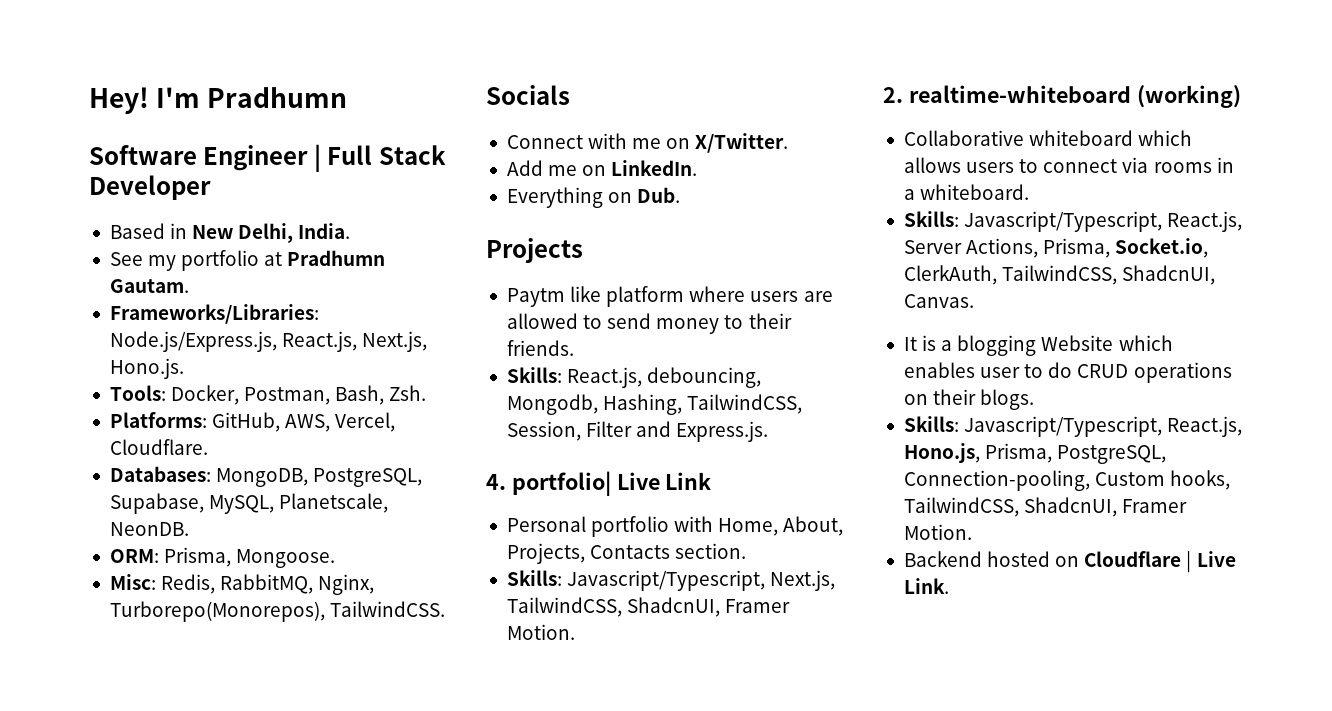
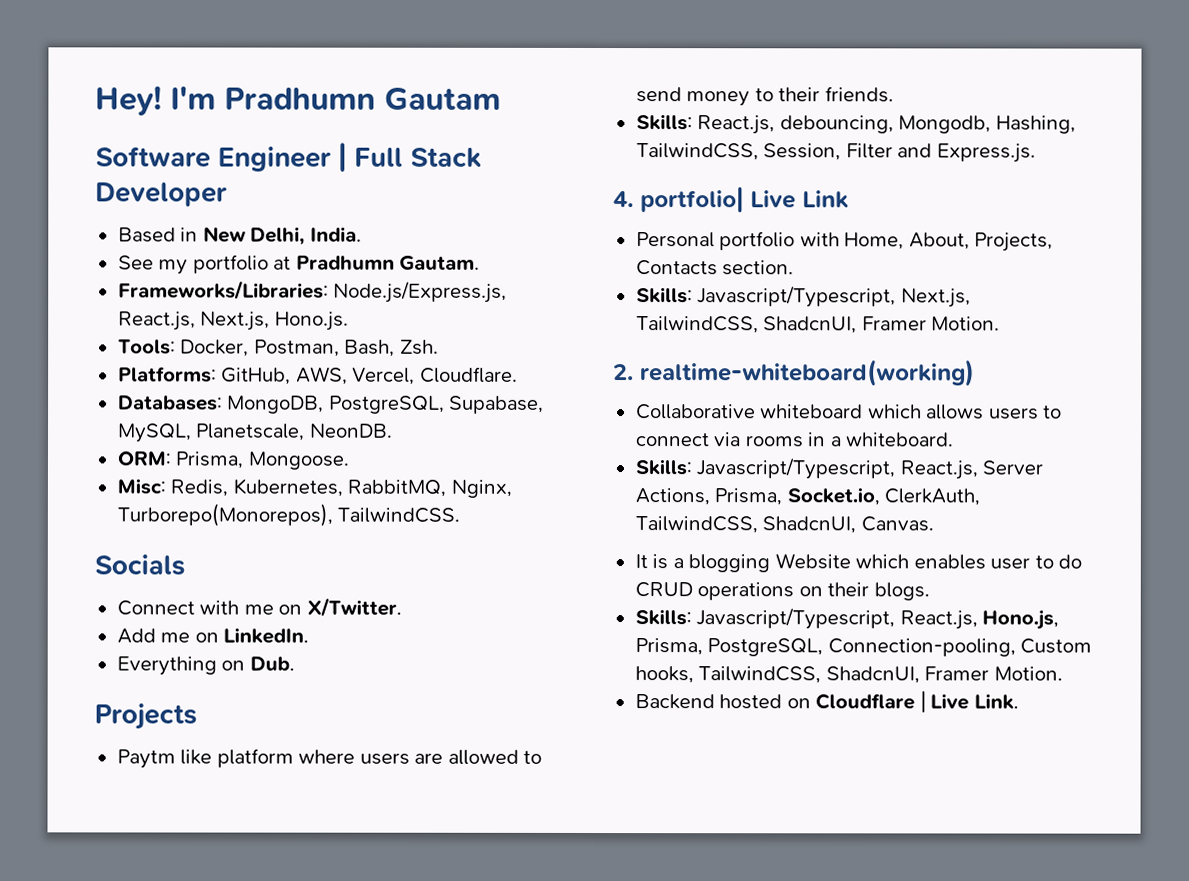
(348, 97) none -> [384,87,501,110] Gautam
(216, 584) none -> [232,478,343,497] Kubernetes,
[908,85,1241,108] realtime-whiteboard (working) -> [640,359,975,387] realtime-whiteboard(working)

